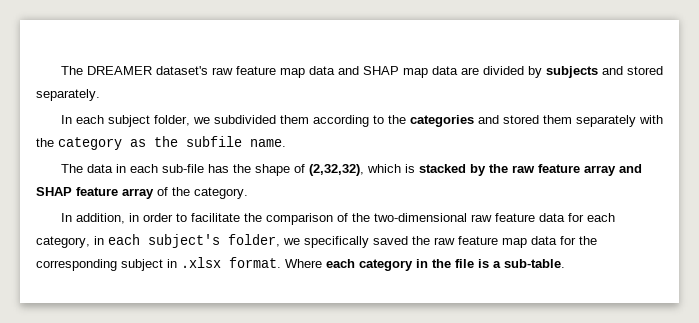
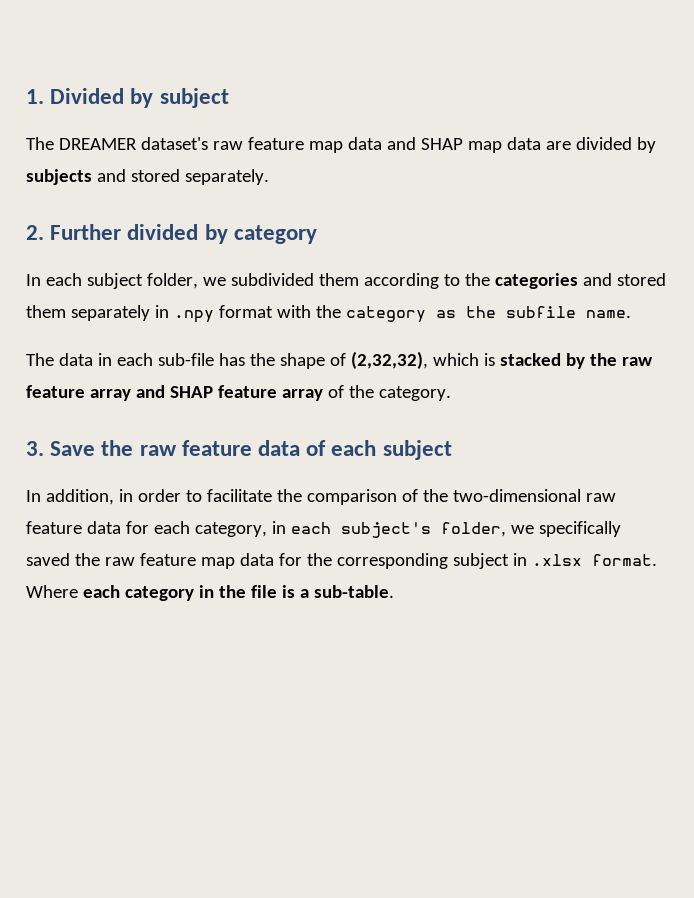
(60, 70) none -> [26,88,229,108] 1. Divided by subject //
(100, 95) none -> [26,224,317,244] // 2. Further divided by category
(636, 121) none -> [154,305,273,323] in .npy format
(248, 193) none -> [26,440,452,460] // 3. Save the raw feature data of each subject

